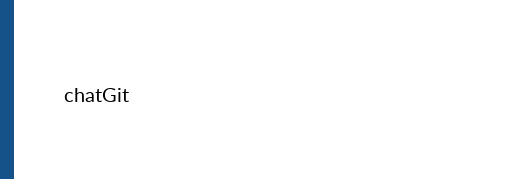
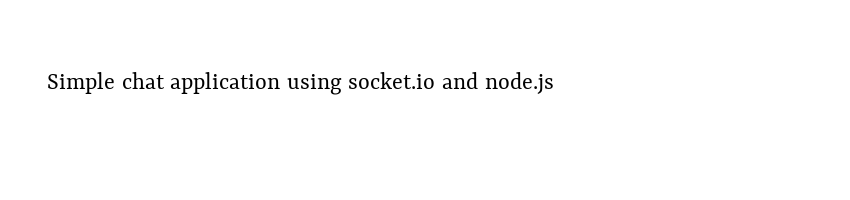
[64,88,129,102] chatGit -> [47,72,554,95] Simple chat application using socket.io and node.js

